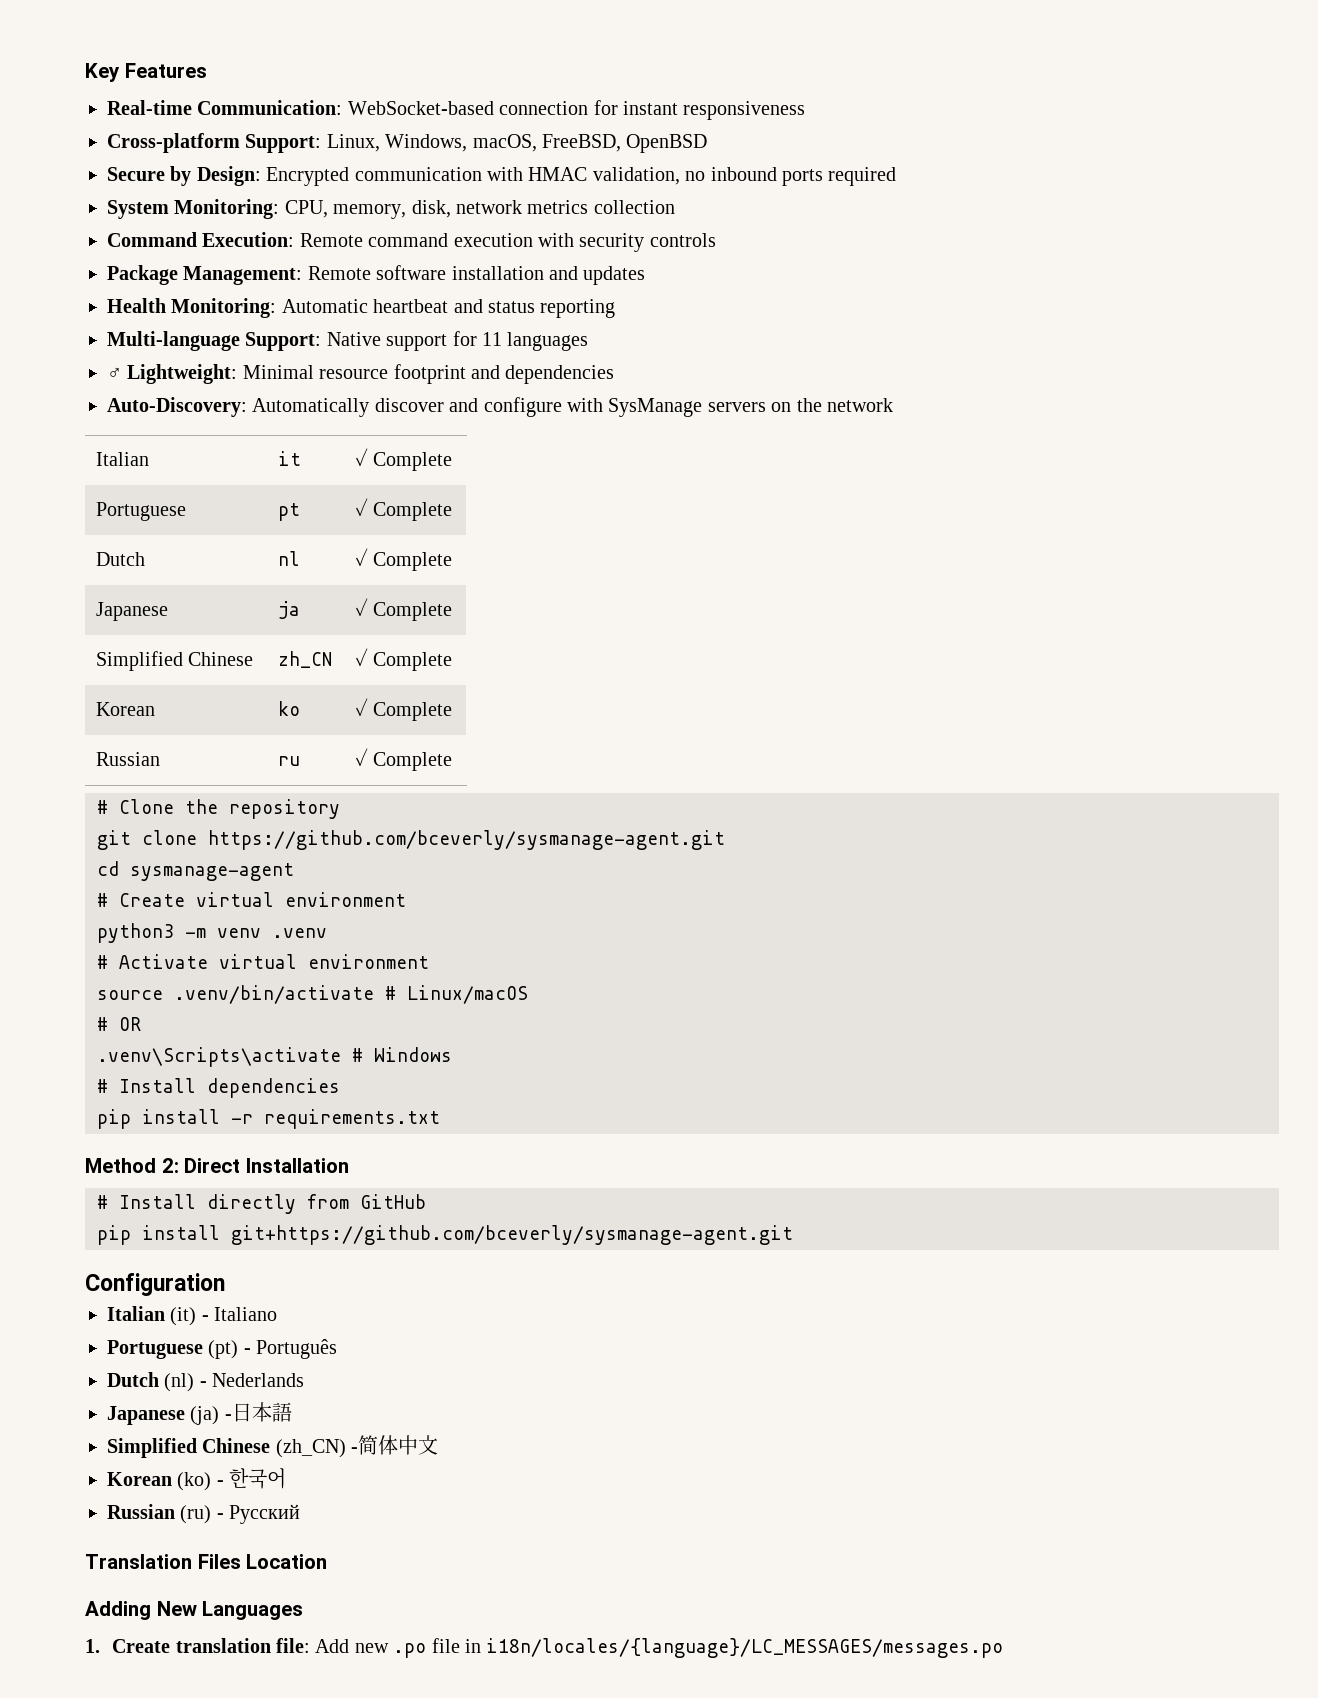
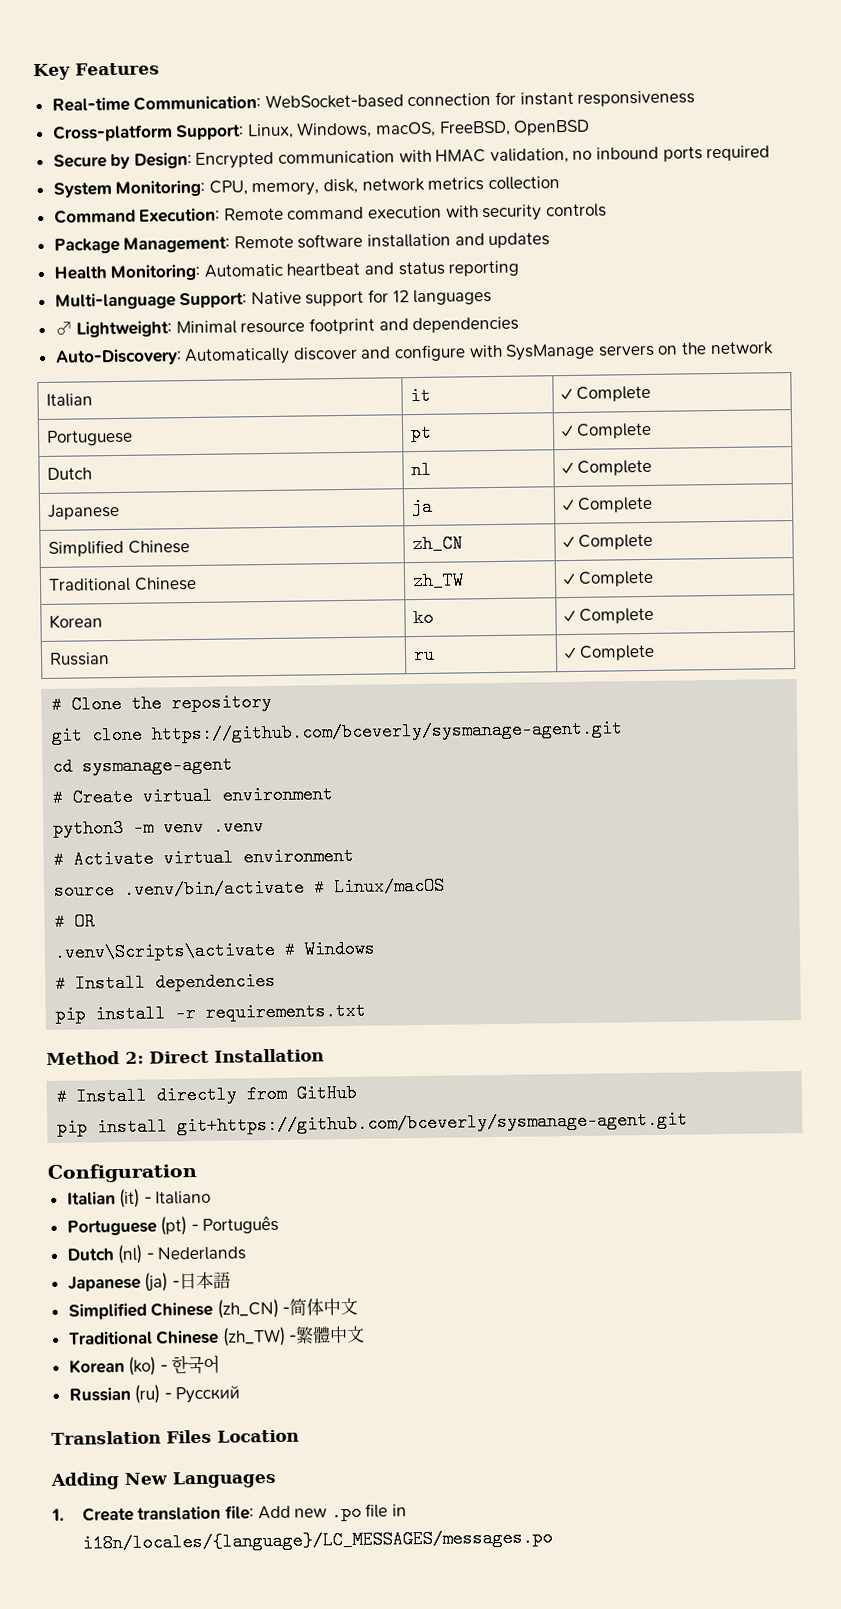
[481,332,502,346] 11 -> [392,290,410,303] 12
(453, 661) none -> [48,576,197,592] [412,571,465,591] [563,570,654,587] // Traditional Chinese | zh_TW | ✓ Complete
(439, 1445) none -> [67,1325,366,1347] // Traditional Chinese (zh_TW) -繁體中文

